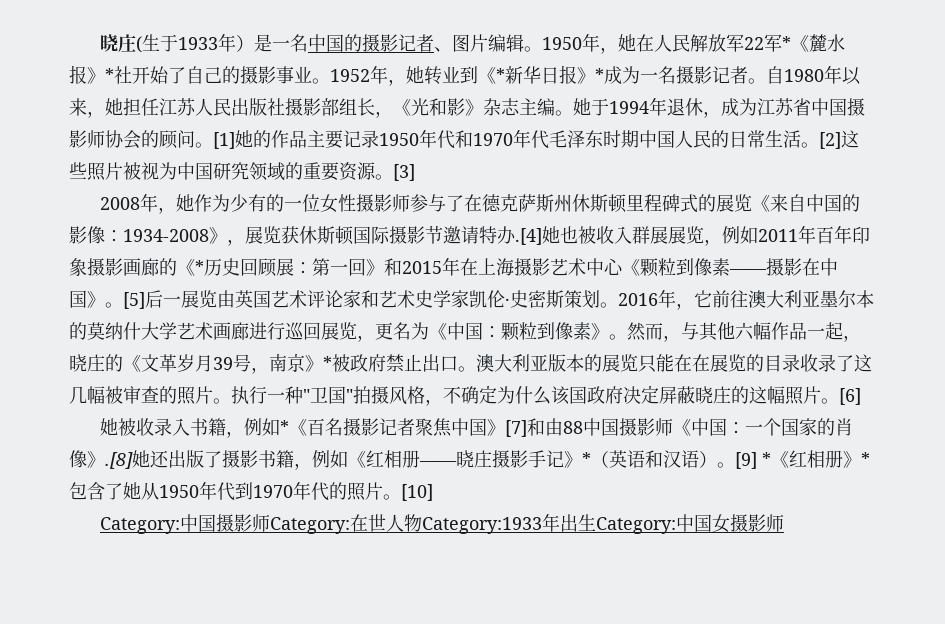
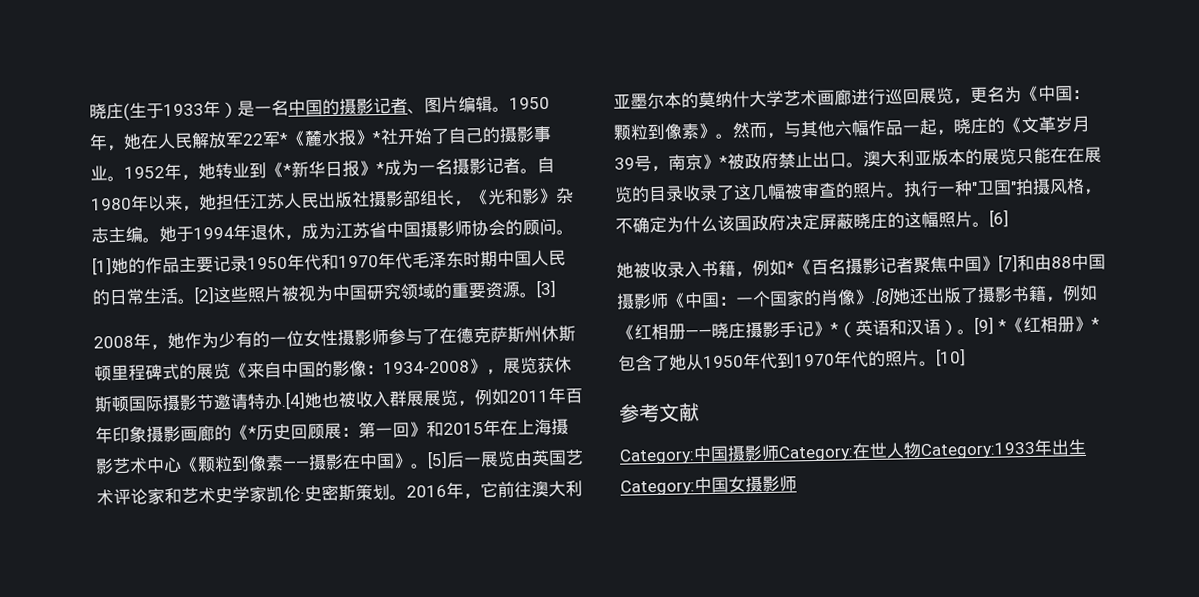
(433, 492) none -> [618,402,700,423] // 参考文献

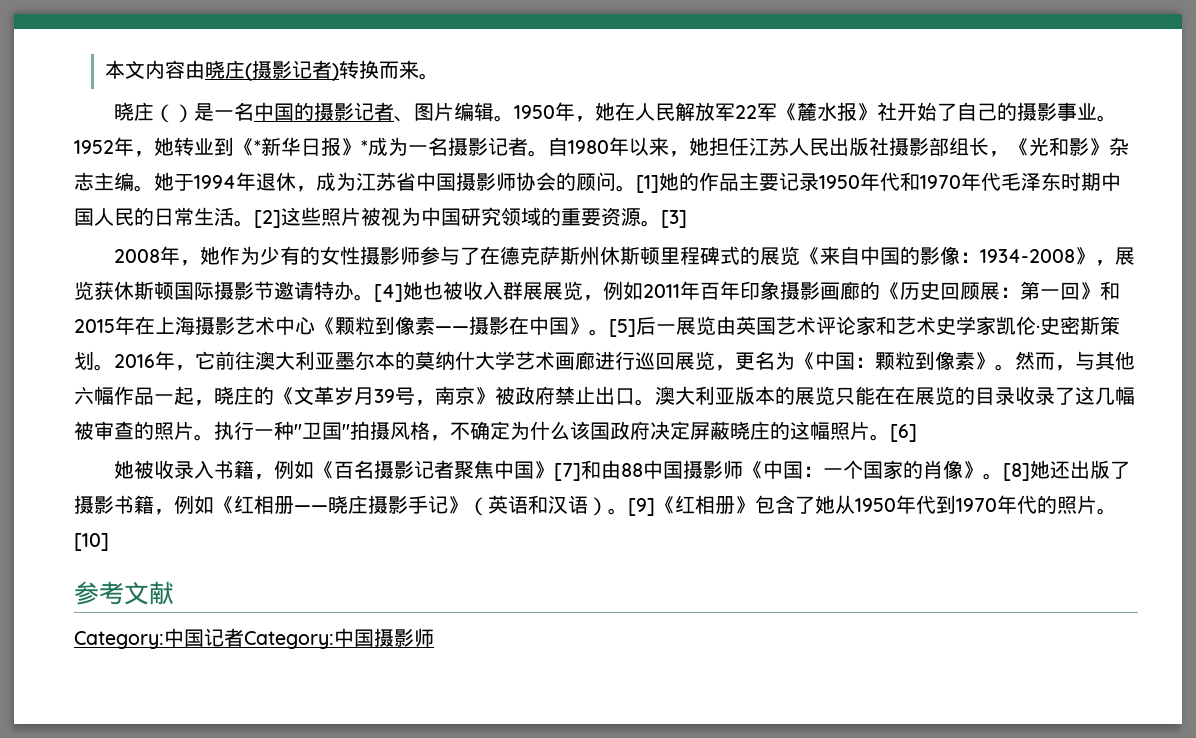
[89,100,221,121] 晓庄(生于1933年 -> [104,60,439,81] [114,102,175,123] 本文内容由晓庄(摄影记者)转换而来。 // 晓庄（
[279,132,289,145] * -> (778, 112) none
[372,131,382,144] * -> (878, 112) none
[269,330,304,347] 一位 -> (321, 255) none
[281,391,306,410] .[4] -> [354,284,403,302] 。[4]
[248,426,257,439] * -> (900, 291) none
[719,155,728,168] * -> (495, 396) none
[786,261,795,274] * -> (315, 469) none
[871,287,895,306] .[8] -> [983,463,1031,481] 。[8]
[830,322,839,335] * -> (468, 505) none
[997,319,1007,332] * -> (655, 507) none
[1090,317,1100,330] * -> (755, 505) none
[727,438,1086,462] [620,476,746,496] 摄影师Category:在世人物Category:1933年出生Category:中国女 -> [204,628,374,649] 记者Category:中国

